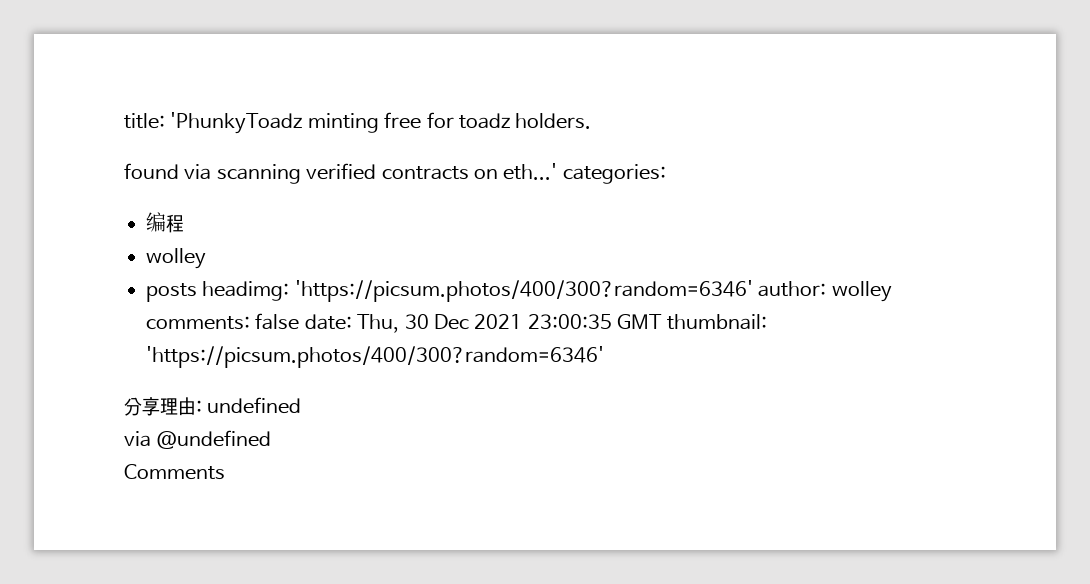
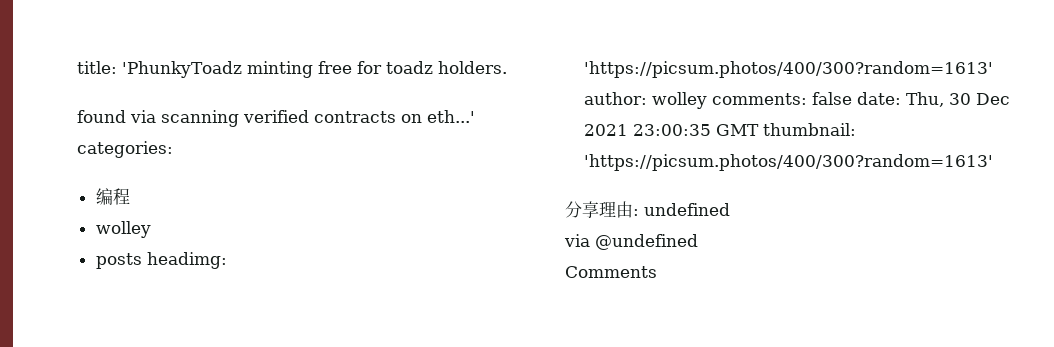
[294,280,753,302] 'https://picsum.photos/400/300?random=6346' -> [583,61,993,78] 'https://picsum.photos/400/300?random=1613'
[146,346,604,368] 'https://picsum.photos/400/300?random=6346' -> [583,154,993,171] 'https://picsum.photos/400/300?random=1613'

